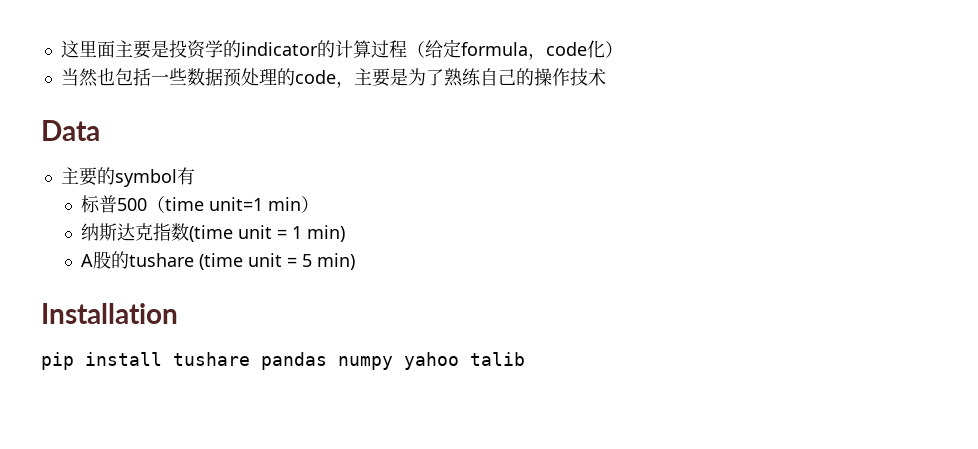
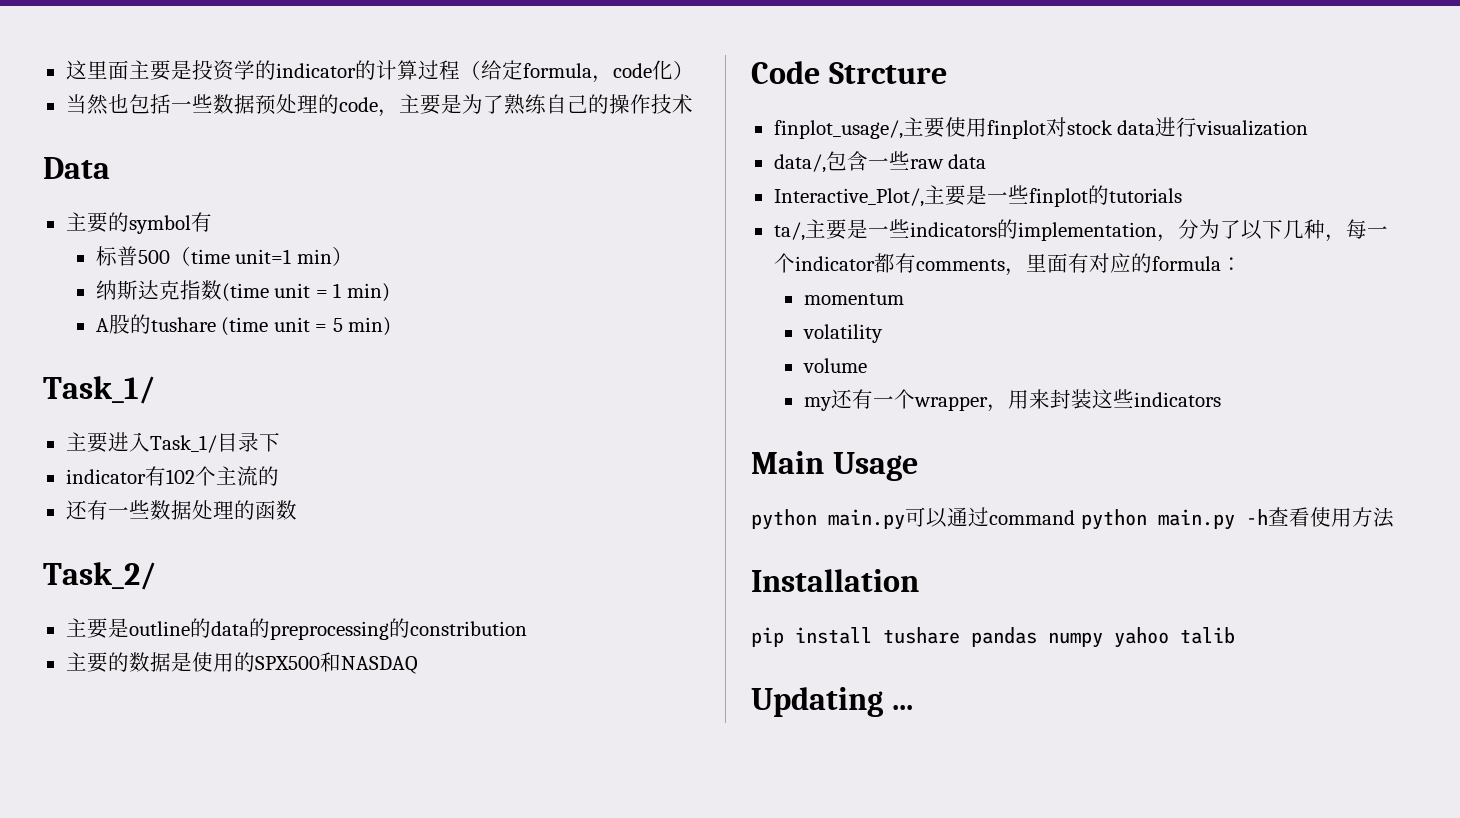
(356, 261) none -> [43,376,155,404] [65,432,280,453] [65,466,279,486] [65,500,297,520] [43,562,156,590] [65,618,527,640] [65,652,418,674] [751,61,947,84] [773,117,1309,139] [773,151,987,173] [773,185,1182,207] [773,219,1388,242] [773,253,1242,276] [803,293,904,305] [802,324,883,343] [802,358,867,373] [803,389,1221,412] [751,451,918,481] [751,507,1394,530] // Task_1/ // 主要进入Task_1/目录下 // indicator有102个主流的 // 还有一些数据处理的函数 // Task_2/ // 主要是outline的data的preprocessing的constribution // 主要的数据是使用的SPX500和NASDAQ // Code Strcture // finplot_usage/,主要使用finplot对stock data进行visualization // data/,包含一些raw data // Interactive_Plot/,主要是一些finplot的tutorials // ta/,主要是一些indicators的implementation，分为了以下几种，每一个indicator都有comments，里面有对应的formula： // momentum // volatility // volume // my还有一个wrapper，用来封装这些indicators // Main Usage // python main.py可以通过command python main.py -h查看使用方法
(525, 359) none -> [751,687,913,717] // Updating ...

